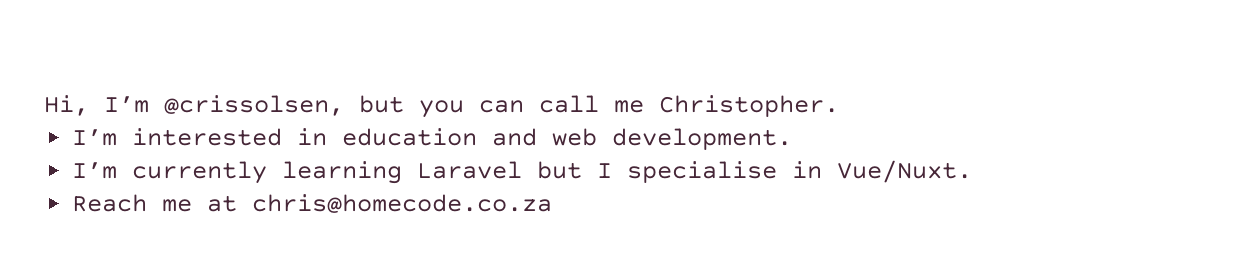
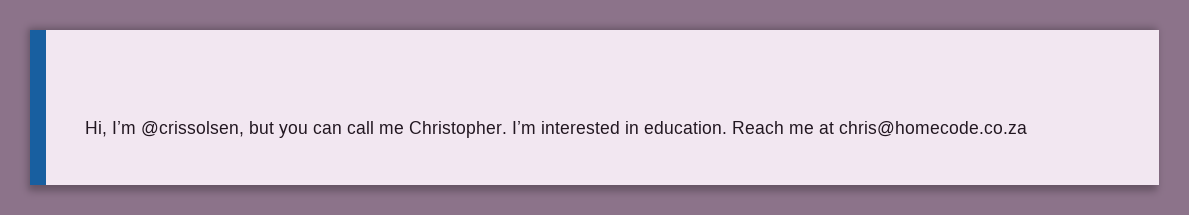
(839, 106) // -> (507, 129) none
[342,128,793,150] [72,160,973,184] education and web development. // I’m currently learning Laravel but I specialise in Vue/Nuxt. // -> [644,121,727,134] education.

